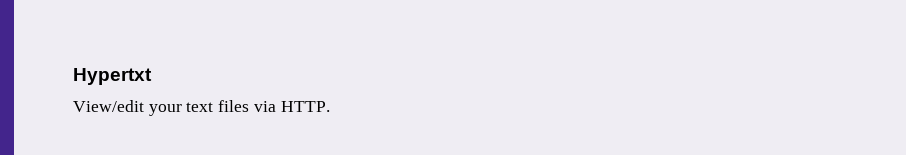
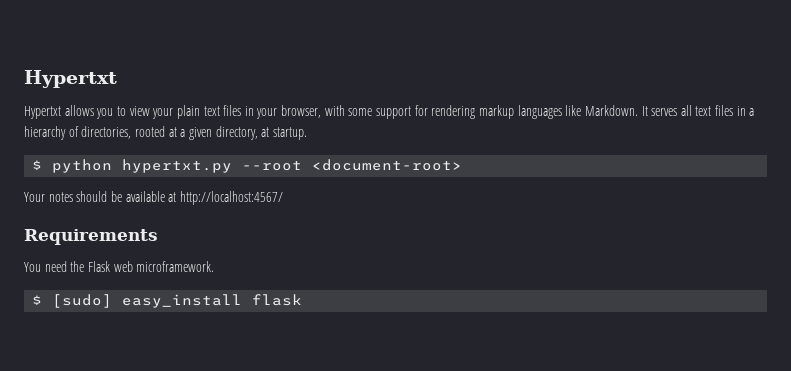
[73,100,330,116] View/edit your text files via HTTP. -> [24,105,755,119] [24,126,307,140] [32,159,463,173] [24,191,283,205] [24,229,158,245] [24,261,215,272] [32,294,303,308] Hypertxt allows you to view your plain text files in your browser, with some support for rendering markup languages like Markdown. It serves all text files in a hierarchy of directories, rooted at a given directory, at startup. // $ python hypertxt.py --root <document-root> // Your notes should be available at http://localhost:4567/ // Requirements // You need the Flask web microframework. // $ [sudo] easy_install flask

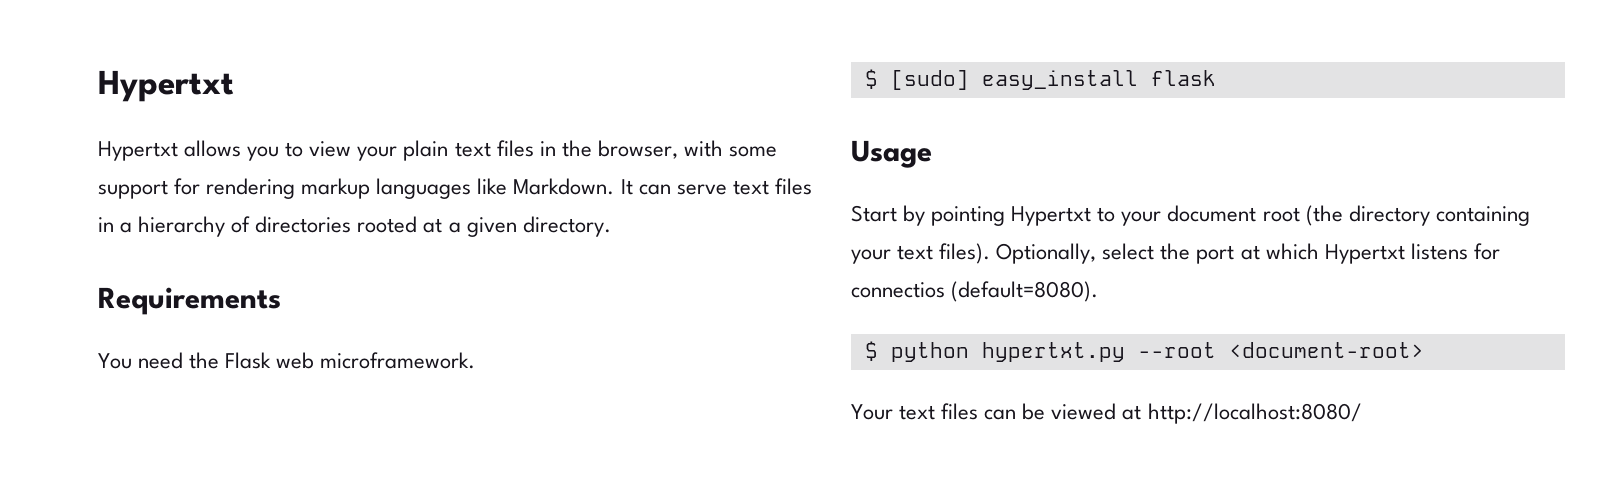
[256,108,278,119] your -> [561,140,592,157] the
[651,105,692,116] serves all -> [638,184,727,195] can serve
[81,126,132,139] directories, -> [255,216,352,233] directories
[215,126,307,140] [32,159,463,173] [24,191,283,205] directory, at startup. // $ python hypertxt.py --root <document-root> // Your notes should be available at http://localhost:4567/ -> [522,216,611,237] directory.
(303, 300) none -> [851,140,932,168] [851,205,1530,226] [851,243,1500,264] [851,281,1099,302] [864,341,1424,362] [851,403,1362,424] // Usage // Start by pointing Hypertxt to your document root (the directory containing your text files). Optionally, select the port at which Hypertxt listens for connectios (default=8080). // $ python hypertxt.py --root <document-root> // Your text files can be viewed at http://localhost:8080/

